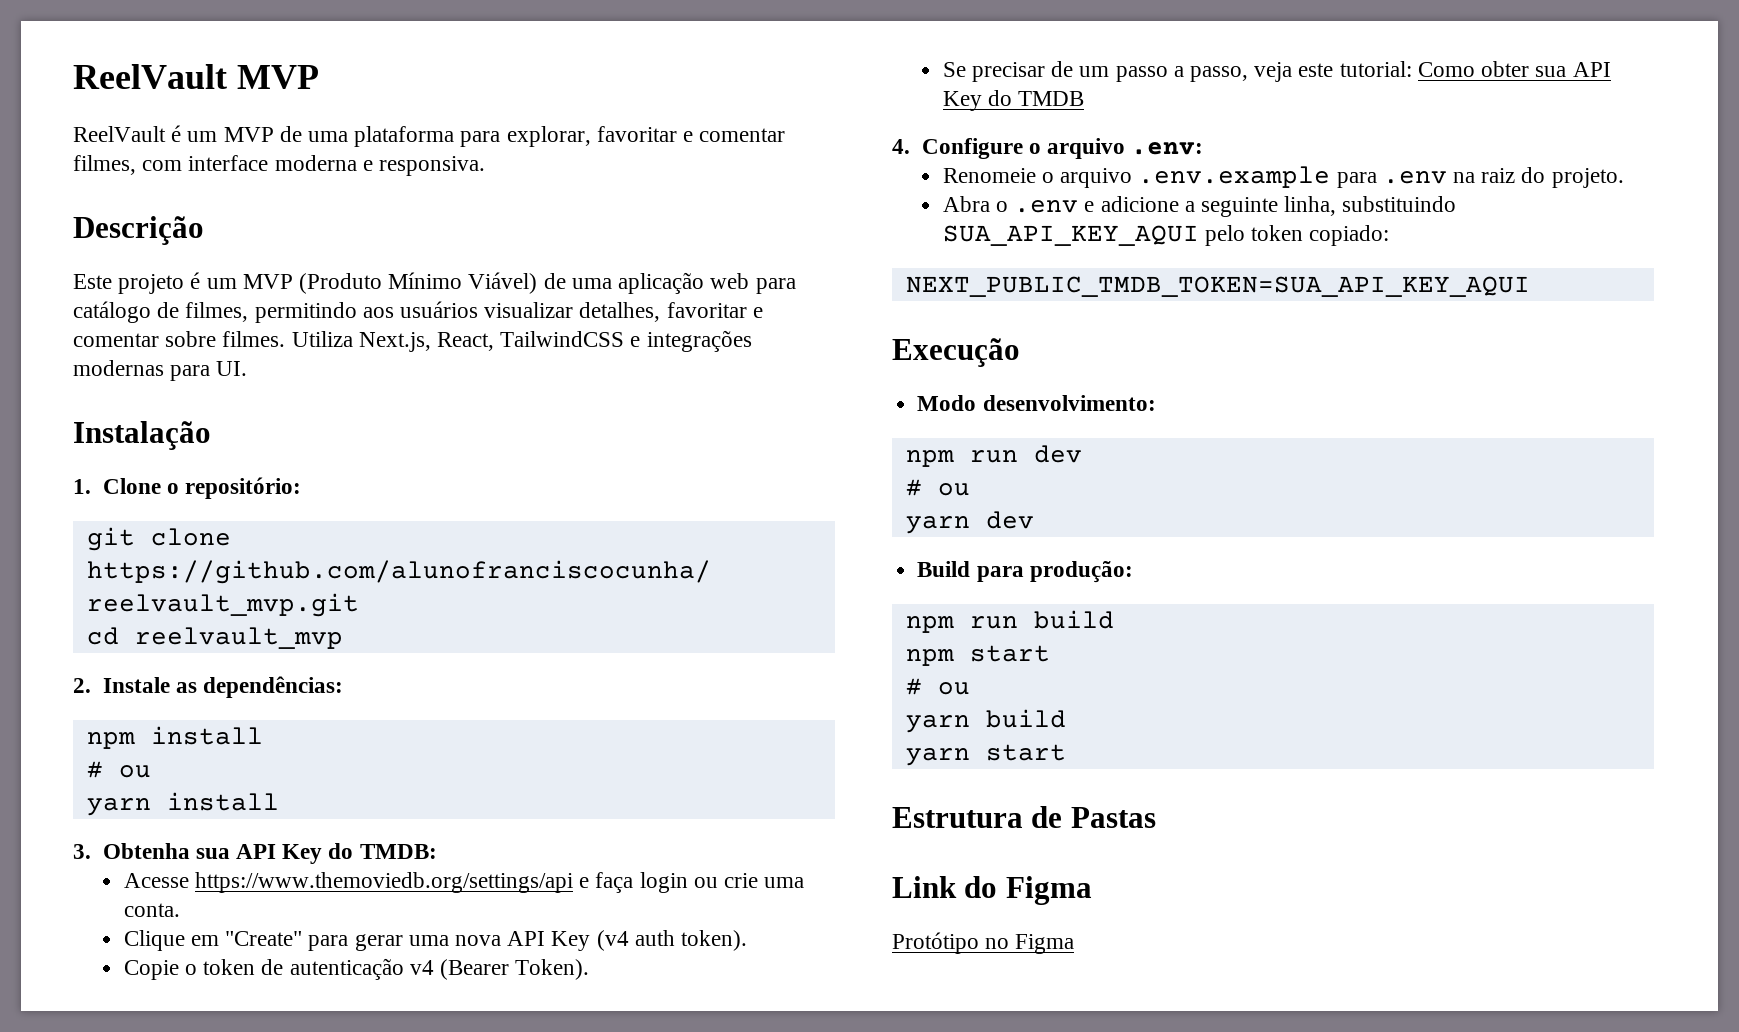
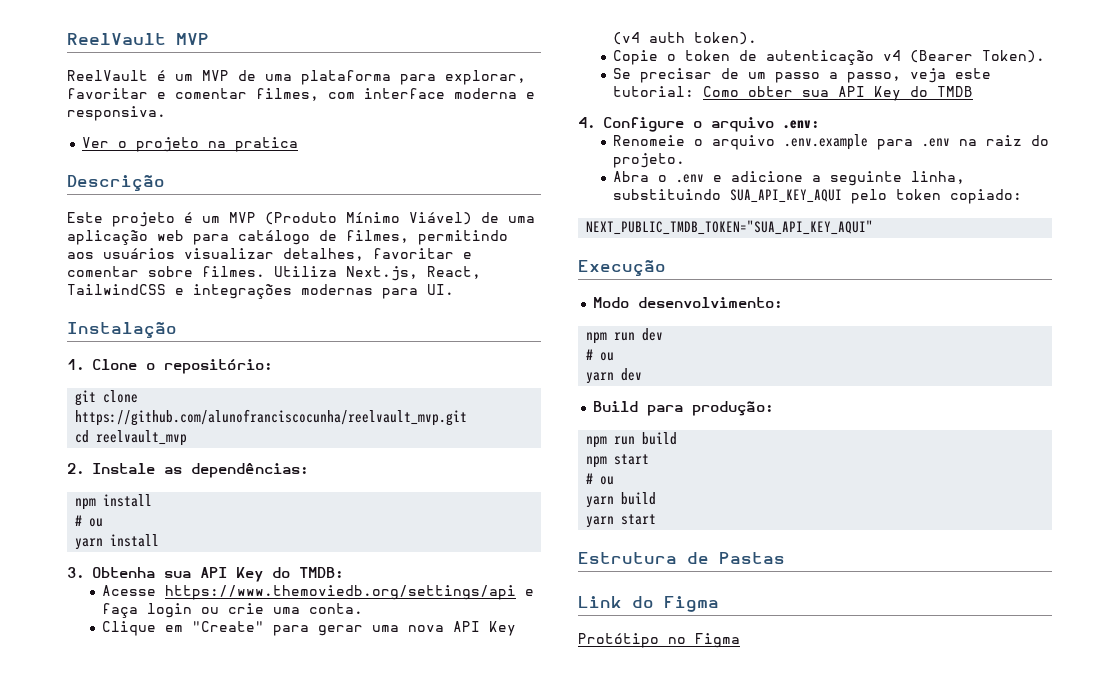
(486, 166) none -> [82,137,299,152] // Ver o projeto na pratica
[905,276,1530,297] NEXT_PUBLIC_TMDB_TOKEN=SUA_API_KEY_AQUI -> [586,220,874,235] NEXT_PUBLIC_TMDB_TOKEN="SUA_API_KEY_AQUI"

